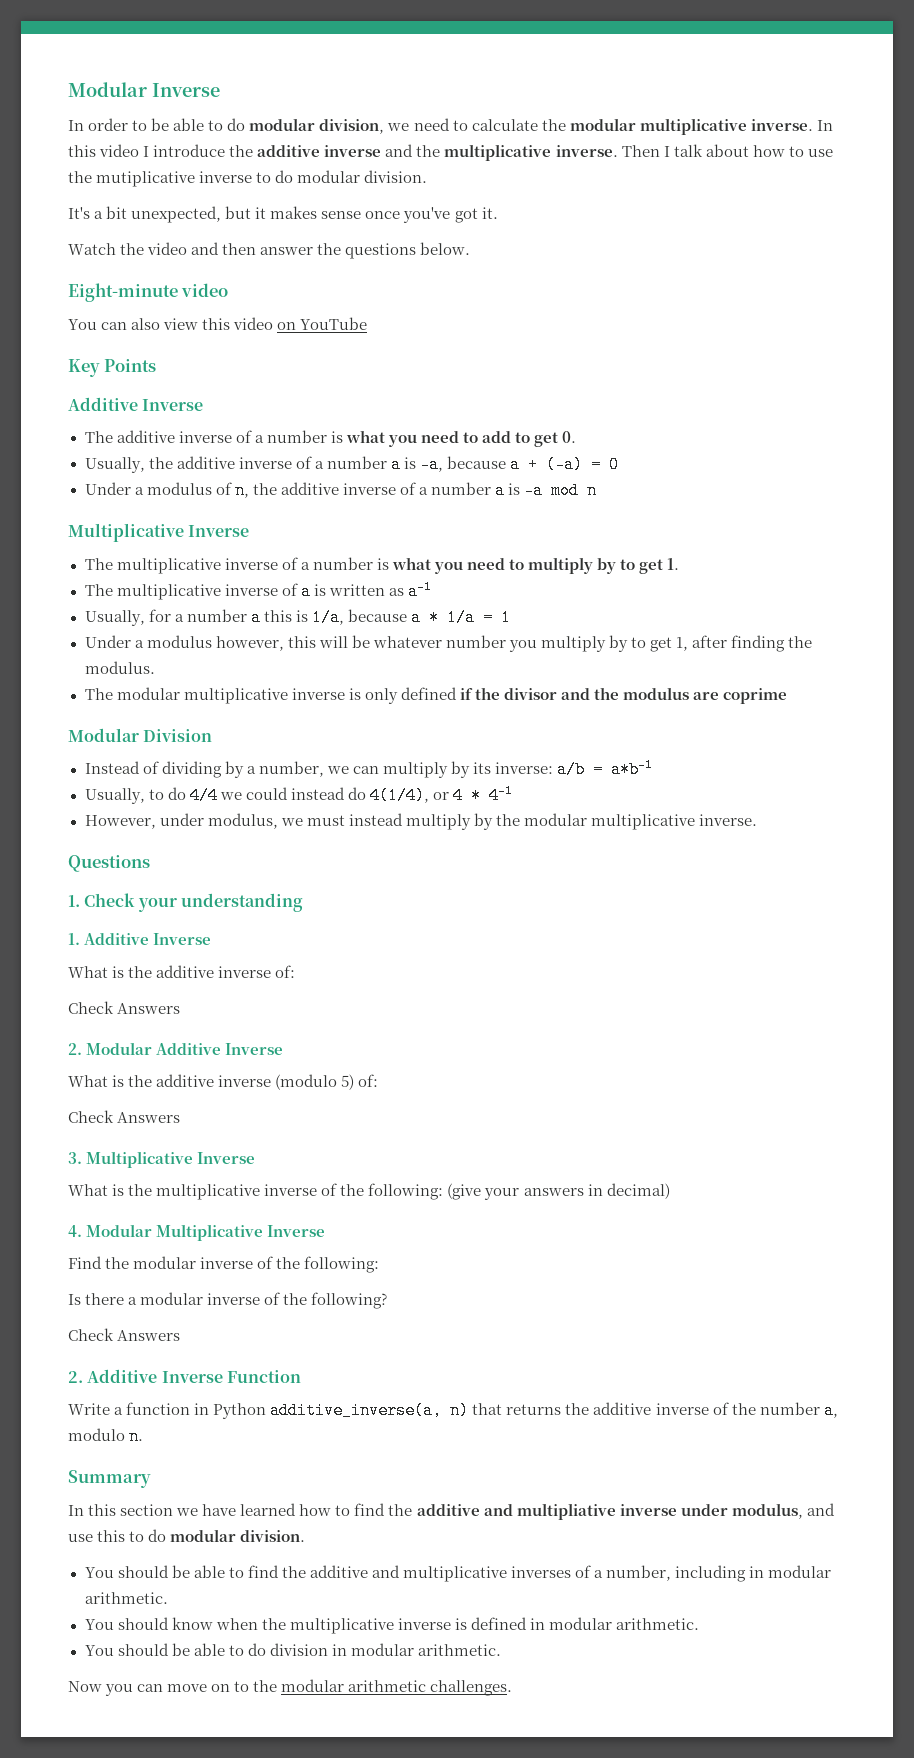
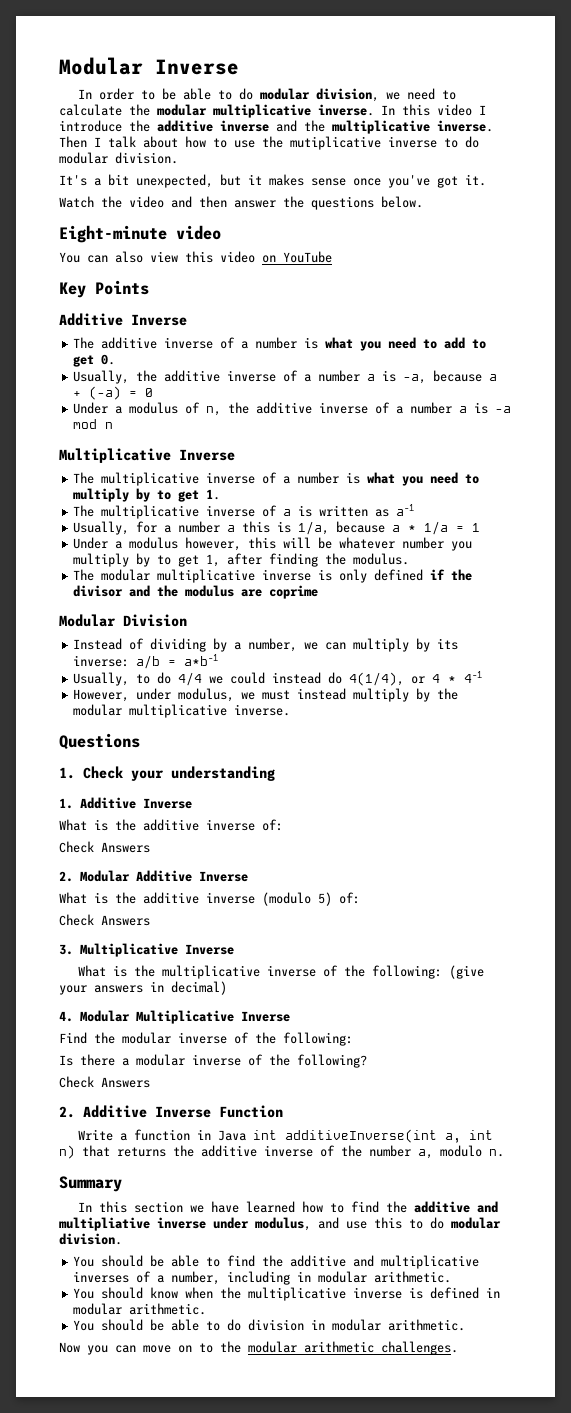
[213,1402,443,1419] Python additive_inverse(a, -> [217,1129,493,1143] Java int additiveInverse(int a, int

